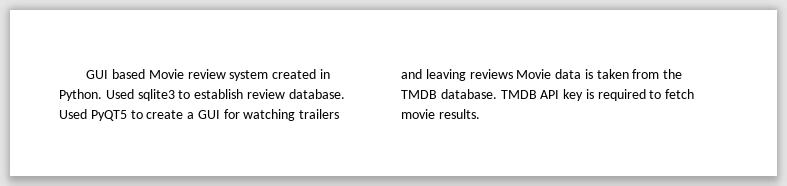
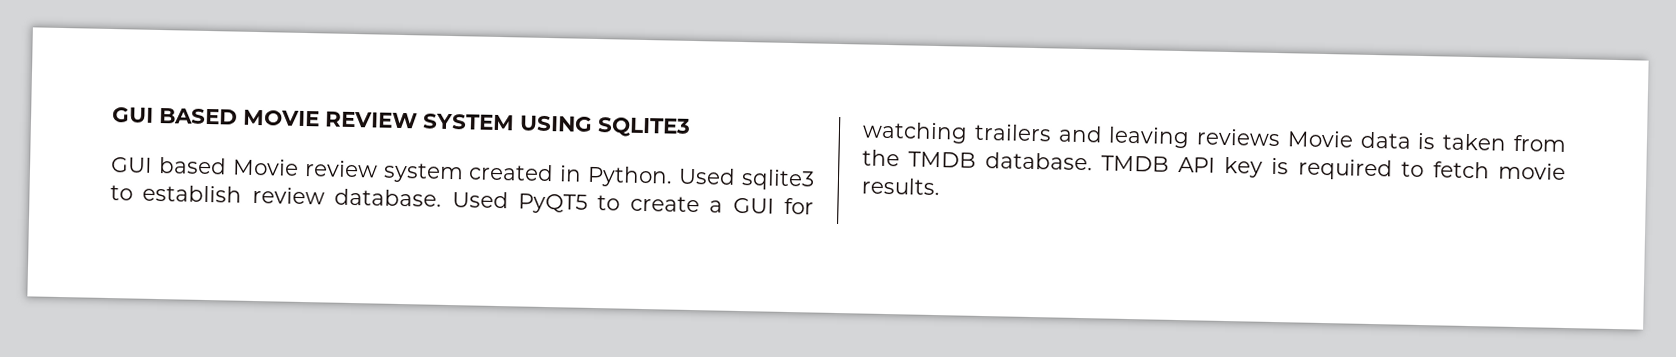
[86,70,109,79] GUI -> [112,107,691,138] [110,157,153,173] GUI BASED MOVIE REVIEW SYSTEM USING SQLITE3 // GUI

